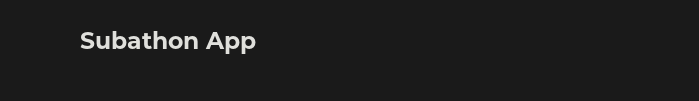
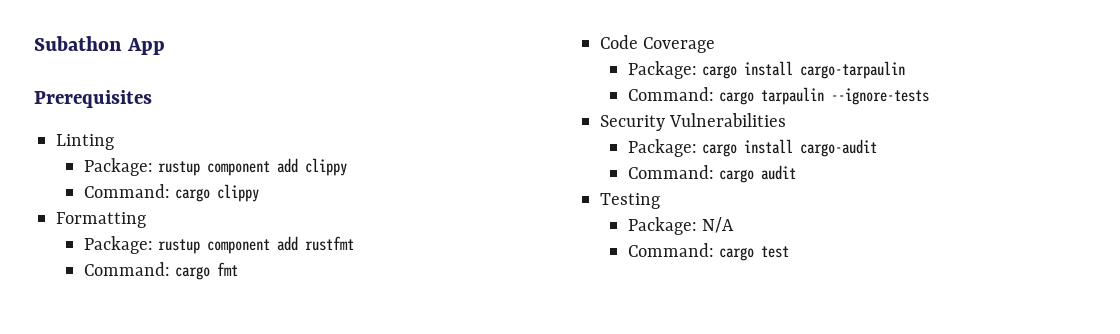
(256, 43) none -> [34,90,152,108] [56,134,114,150] [83,158,348,176] [83,184,260,202] [56,212,146,228] [83,236,355,254] [83,262,239,280] [600,35,716,53] [627,61,906,79] [627,87,930,105] [600,113,787,131] [627,139,878,157] [627,165,797,183] [600,193,660,209] [627,217,735,235] [627,243,790,261] // Prerequisites // Linting // Package: rustup component add clippy // Command: cargo clippy // Formatting // Package: rustup component add rustfmt // Command: cargo fmt // Code Coverage // Package: cargo install cargo-tarpaulin // Command: cargo tarpaulin --ignore-tests // Security Vulnerabilities // Package: cargo install cargo-audit // Command: cargo audit // Testing // Package: N/A // Command: cargo test

